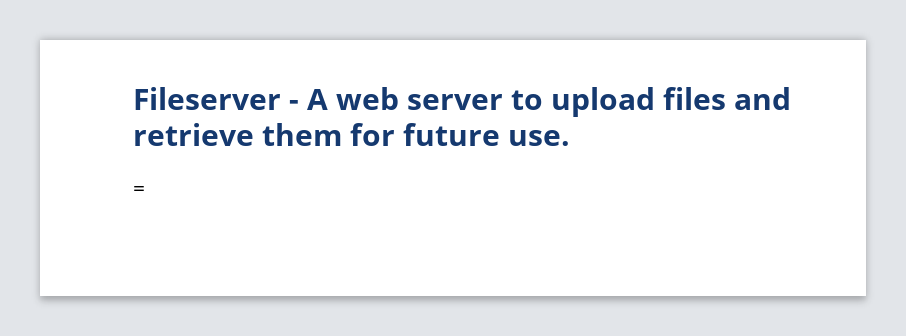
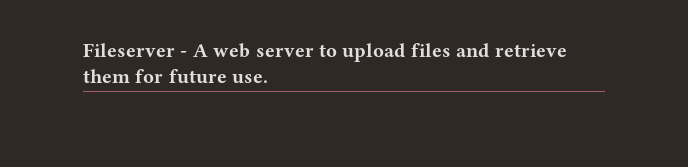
[133,186,145,196] // = -> (269, 79) none

